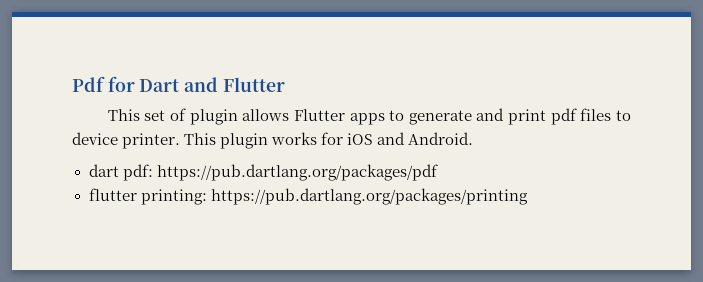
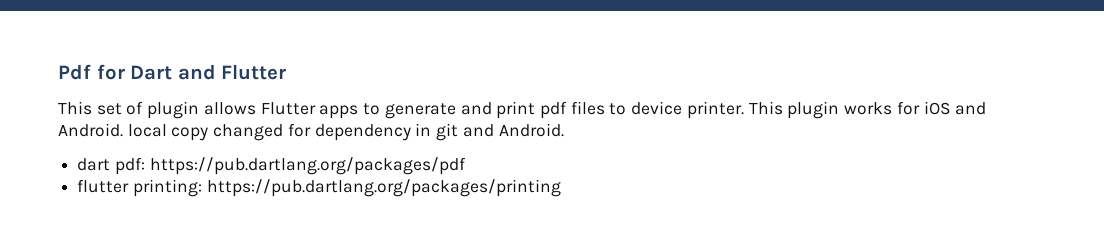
(474, 138) none -> [127,123,564,141] local copy changed for dependency in git and Android.

